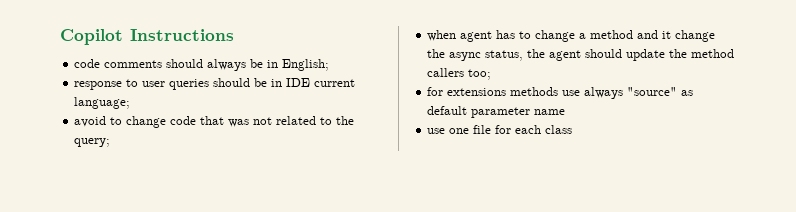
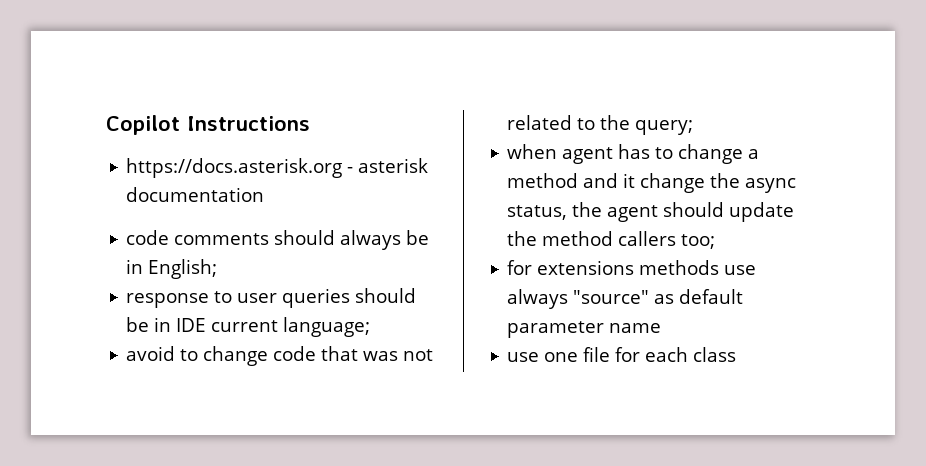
(234, 35) none -> [126,158,429,178] [126,187,265,202] // https://docs.asterisk.org - asterisk documentation

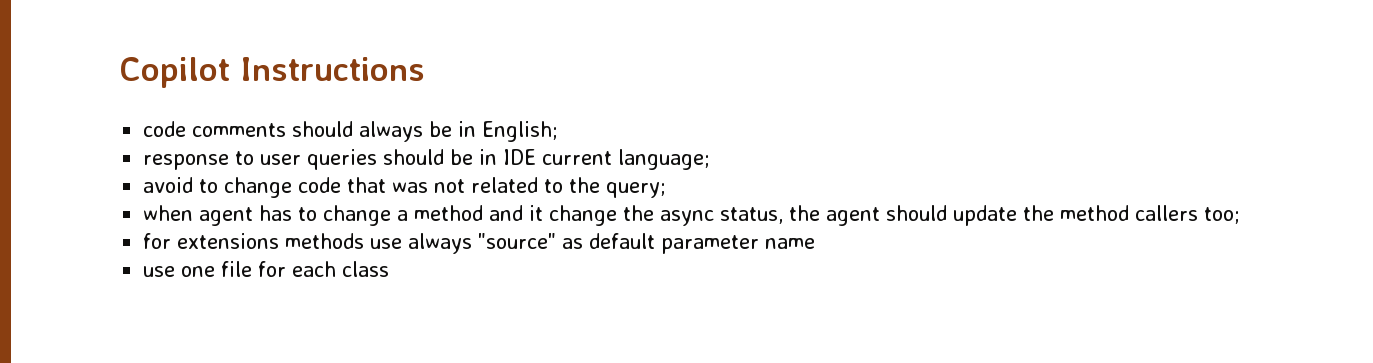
[126,158,429,178] [126,187,265,202] // https://docs.asterisk.org - asterisk documentation -> (425, 69) none

